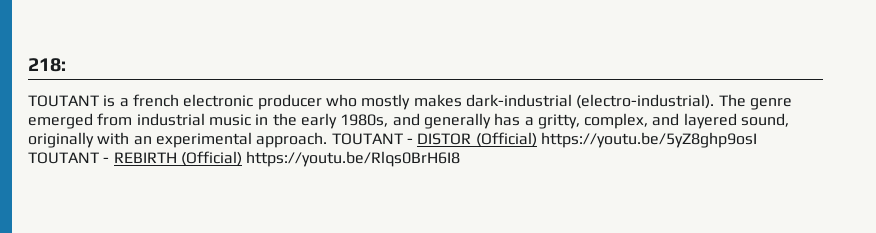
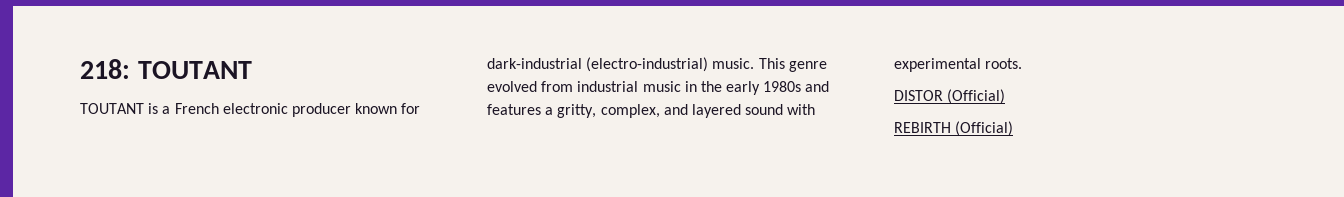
(66, 65) none -> [137,61,252,79] TOUTANT
[132,94,179,107] french -> [174,103,219,114] French
[325,94,792,110] [28,113,93,129] who mostly makes dark-industrial (electro-industrial). The genre emerged -> [355,103,421,114] [487,57,827,72] [487,81,537,92] known for dark-industrial (electro-industrial) music. This genre evolved
[340,113,521,129] 1980s, and generally has -> [763,81,830,92] [487,104,541,115] 1980s and features
[741,113,790,127] [28,132,413,148] sound, originally with an experimental approach. TOUTANT - -> [745,104,816,115] [894,58,1023,72] sound with experimental roots. //
[540,132,757,148] [28,152,110,164] https://youtu.be/5yZ8ghp9osI TOUTANT - -> (1006, 96) //
[246,151,461,167] https://youtu.be/Rlqs0BrH6I8 -> (1014, 128) none

